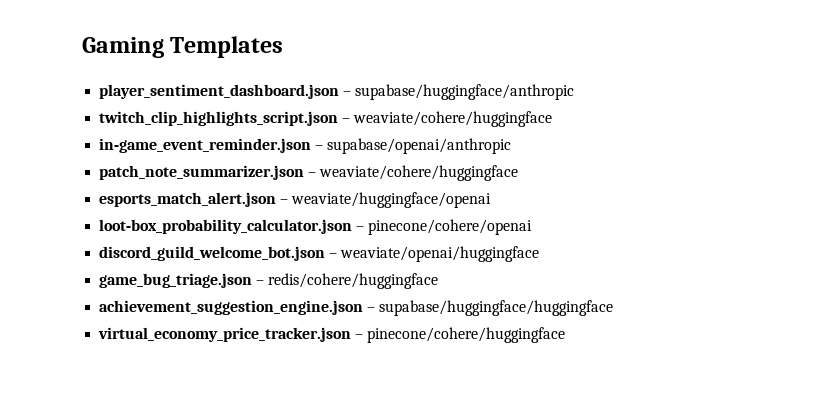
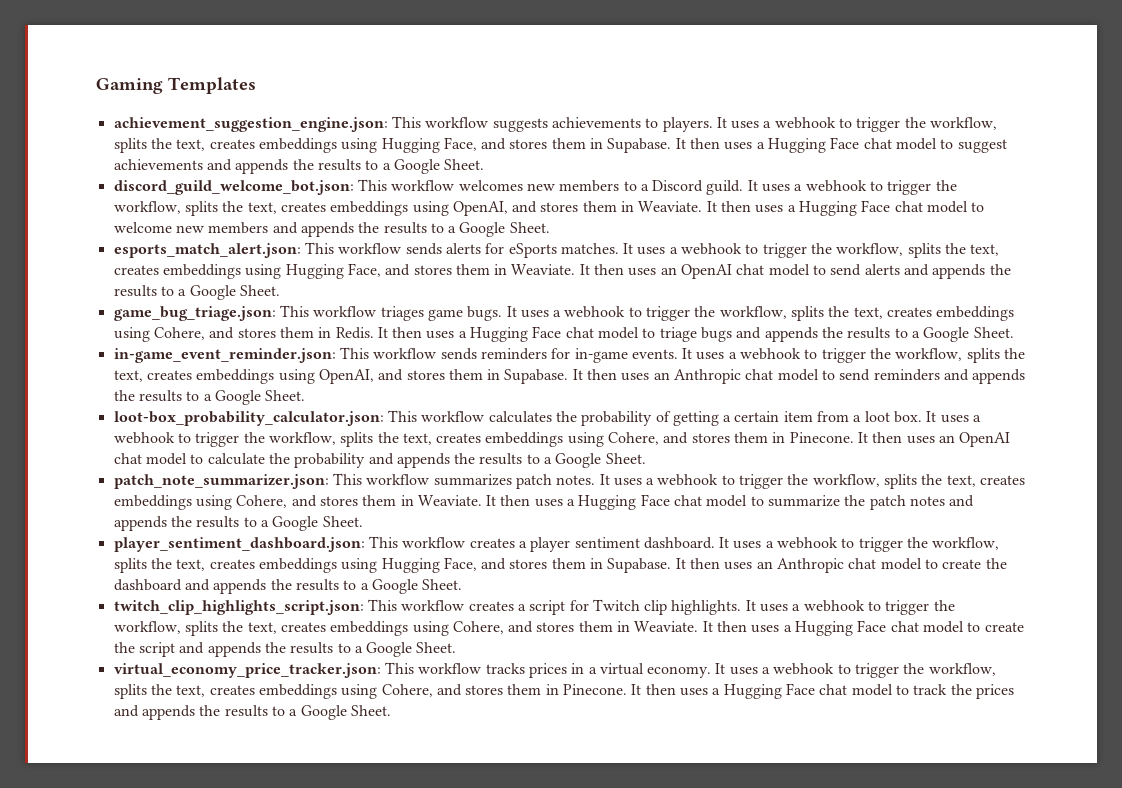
[99,84,575,100] [99,111,553,127] [99,138,512,154] [99,165,519,181] [99,192,492,208] [99,219,533,235] [99,246,540,262] [99,273,439,289] [99,300,614,316] [98,327,566,343] player_sentiment_dashboard.json – supabase/huggingface/anthropic // twitch_clip_highlights_script.json – weaviate/cohere/huggingface // in‑game_event_reminder.json – supabase/openai/anthropic // patch_note_summarizer.json – weaviate/cohere/huggingface // esports_match_alert.json – weaviate/huggingface/openai // loot‑box_probability_calculator.json – pinecone/cohere/openai // discord_guild_welcome_bot.json – weaviate/openai/huggingface // game_bug_triage.json – redis/cohere/huggingface // achievement_suggestion_engine.json – supabase/huggingface/huggingface // virtual_economy_price_tracker.json – pinecone/cohere/huggingface -> [113,116,998,132] [113,137,1007,153] [113,159,485,174] [113,179,957,195] [113,200,985,216] [113,222,550,237] [113,242,1000,258] [113,263,1011,279] [113,285,280,300] [113,305,1015,321] [113,326,1014,342] [113,347,1026,363] [113,369,1026,384] [113,390,306,405] [113,410,982,426] [113,432,1011,447] [113,453,646,468] [113,473,1026,489] [113,494,975,510] [113,516,363,531] [113,536,1000,552] [113,557,1007,573] [113,579,463,594] [113,599,955,615] [113,620,1024,636] [113,642,457,657] [113,662,996,678] [113,683,1014,699] [113,705,391,720] achievement_suggestion_engine.json: This workflow suggests achievements to players. It uses a webhook to trigger the workflow, splits the text, creates embeddings using Hugging Face, and stores them in Supabase. It then uses a Hugging Face chat model to suggest achievements and appends the results to a Google Sheet. // discord_guild_welcome_bot.json: This workflow welcomes new members to a Discord guild. It uses a webhook to trigger the workflow, splits the text, creates embeddings using OpenAI, and stores them in Weaviate. It then uses a Hugging Face chat model to welcome new members and appends the results to a Google Sheet. // esports_match_alert.json: This workflow sends alerts for eSports matches. It uses a webhook to trigger the workflow, splits the text, creates embeddings using Hugging Face, and stores them in Weaviate. It then uses an OpenAI chat model to send alerts and appends the results to a Google Sheet. // game_bug_triage.json: This workflow triages game bugs. It uses a webhook to trigger the workflow, splits the text, creates embeddings using Cohere, and stores them in Redis. It then uses a Hugging Face chat model to triage bugs and appends the results to a Google Sheet. // in‑game_event_reminder.json: This workflow sends reminders for in-game events. It uses a webhook to trigger the workflow, splits the text, creates embeddings using OpenAI, and stores them in Supabase. It then uses an Anthropic chat model to send reminders and appends the results to a Google Sheet. // loot‑box_probability_calculator.json: This workflow calculates the probability of getting a certain item from a loot box. It uses a webhook to trigger the workflow, splits the text, creates embeddings using Cohere, and stores them in Pinecone. It then uses an OpenAI chat model to calculate the probability and appends the results to a Google Sheet. // patch_note_summarizer.json: This workflow summarizes patch notes. It uses a webhook to trigger the workflow, splits the text, creates embeddings using Cohere, and stores them in Weaviate. It then uses a Hugging Face chat model to summarize the patch notes and appends the results to a Google Sheet. // player_sentiment_dashboard.json: This workflow creates a player sentiment dashboard. It uses a webhook to trigger the workflow, splits the text, creates embeddings using Hugging Face, and stores them in Supabase. It then uses an Anthropic chat model to create the dashboard and appends the results to a Google Sheet. // twitch_clip_highlights_script.json: This workflow creates a script for Twitch clip highlights. It uses a webhook to trigger the workflow, splits the text, creates embeddings using Cohere, and stores them in Weaviate. It then uses a Hugging Face chat model to create the script and appends the results to a Google Sheet. // virtual_economy_price_tracker.json: This workflow tracks prices in a virtual economy. It uses a webhook to trigger the workflow, splits the text, creates embeddings using Cohere, and stores them in Pinecone. It then uses a Hugging Face chat model to track the prices and appends the results to a Google Sheet.

